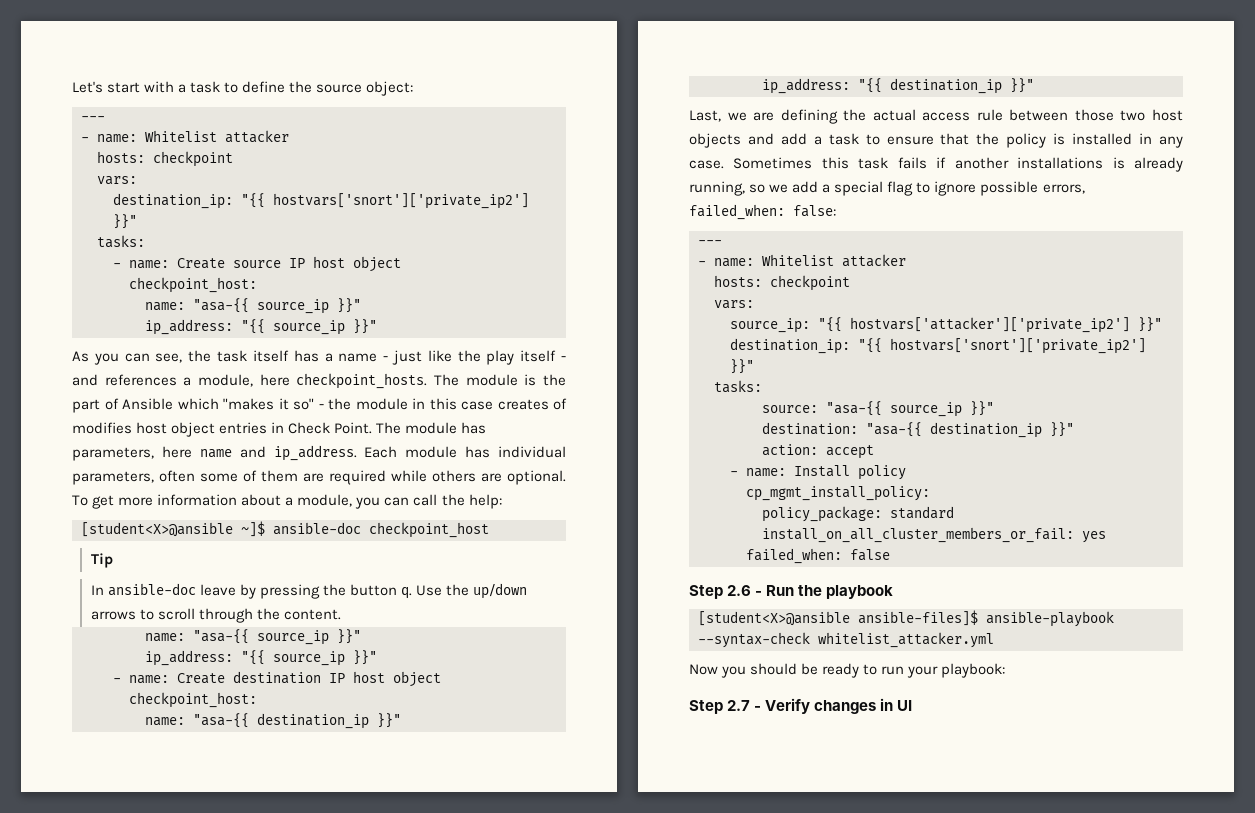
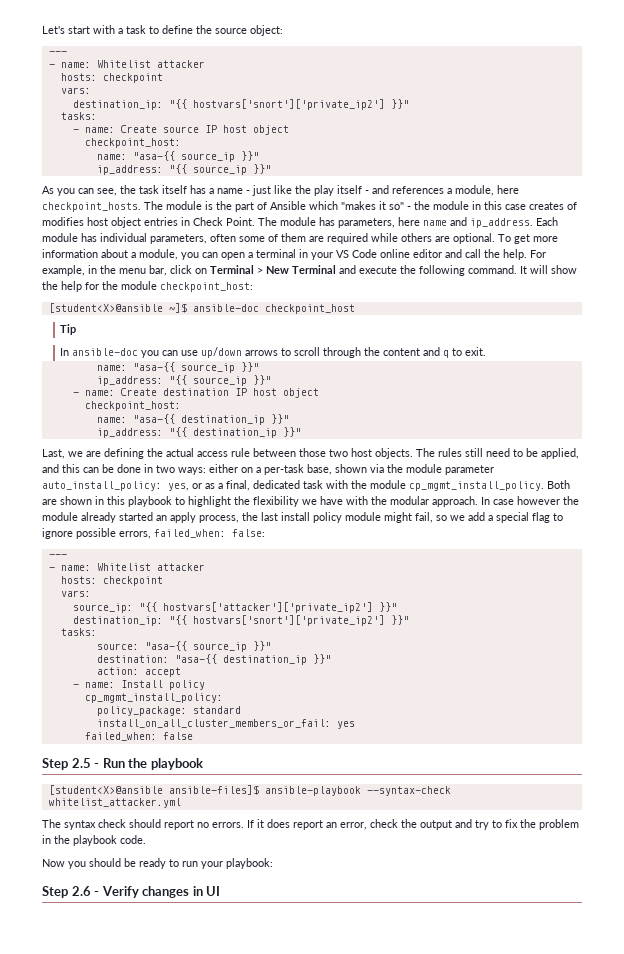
[413,494,502,509] call the help: -> [221,249,546,260] [42,265,577,276] [42,281,253,292] open a terminal in your VS Code online editor and call the help. For example, in the menu bar, click on Terminal > New Terminal and execute the following command. It will show the help for the module checkpoint_host:
[199,584,470,599] leave by pressing the button q. Use the -> [141,350,199,358] you can use
[283,609,341,620] content. -> [383,347,487,358] content and q to exit.
[689,133,1183,148] [689,157,1183,172] [689,181,745,196] objects and add a task to ensure that the policy is installed in any case. Sometimes this task fails if another installations is already running, -> [375,448,579,459] [42,464,494,475] [42,480,570,491] [42,496,579,507] [42,512,433,523] objects. The rules still need to be applied, and this can be done in two ways: either on a per-task base, shown via the module parameter auto_install_policy: yes, or as a final, dedicated task with the module cp_mgmt_install_policy. Both are shown in this playbook to highlight the flexibility we have with the modular approach. In case however the module already started an apply process, the last install policy module might fail,
[727,585,752,596] 2.6 -> [71,758,91,768] 2.5
(994, 640) none -> [42,819,579,830] [42,835,146,846] // The syntax check should report no errors. If it does report an error, check the output and try to fix the problem in the playbook code.
[727,700,751,711] 2.7 -> [71,886,91,896] 2.6

